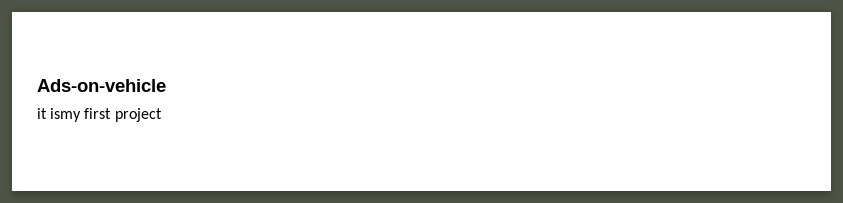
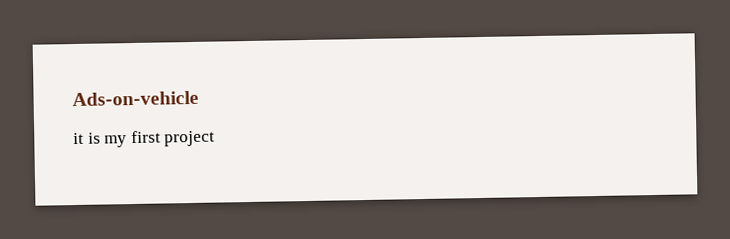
[50,108,82,122] ismy -> [87,132,128,148] is my

